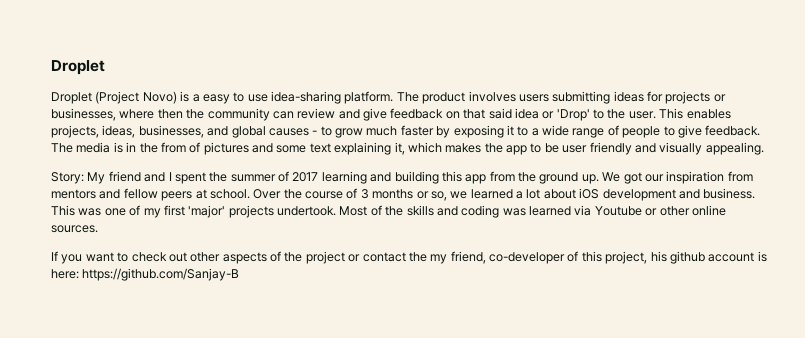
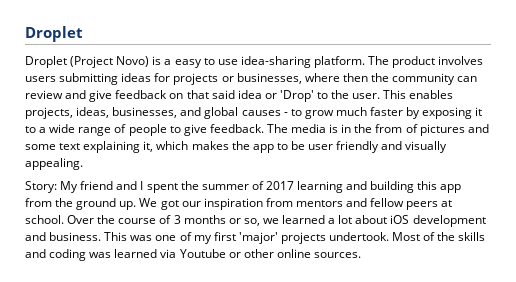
[51,251,767,264] [51,268,240,281] // If you want to check out other aspects of the project or contact the my friend, co-developer of this project, his github account is here: https://github.com/Sanjay-B -> (361, 255) none

